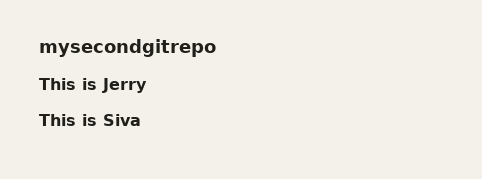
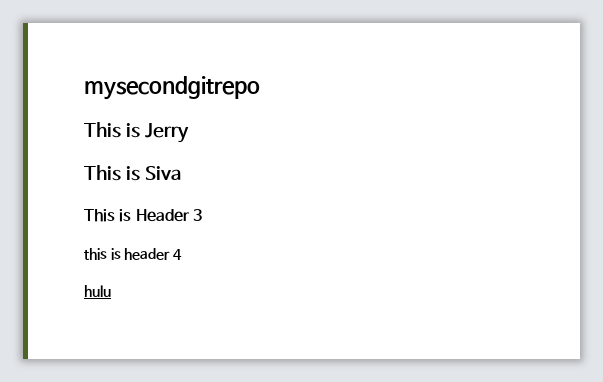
(141, 120) none -> [84,209,202,222] [84,248,182,260] [84,285,111,297] // This is Header 3 // this is header 4 // hulu

